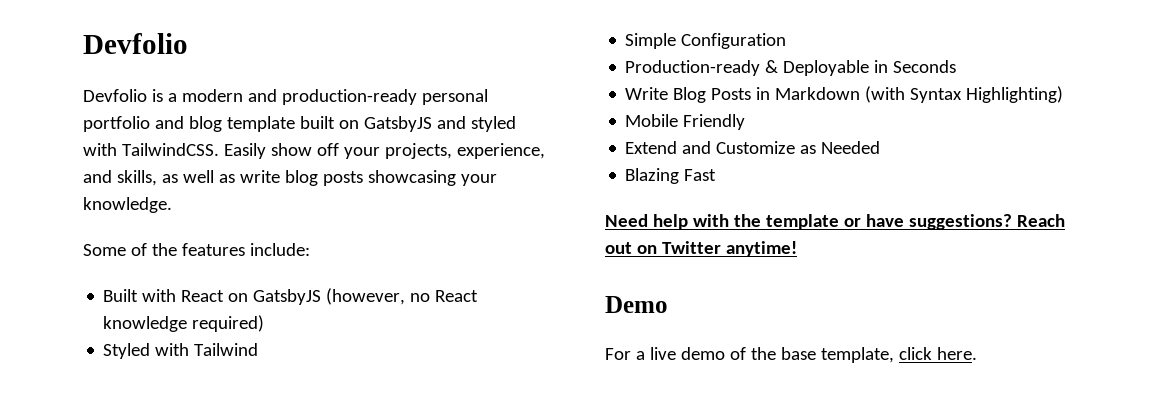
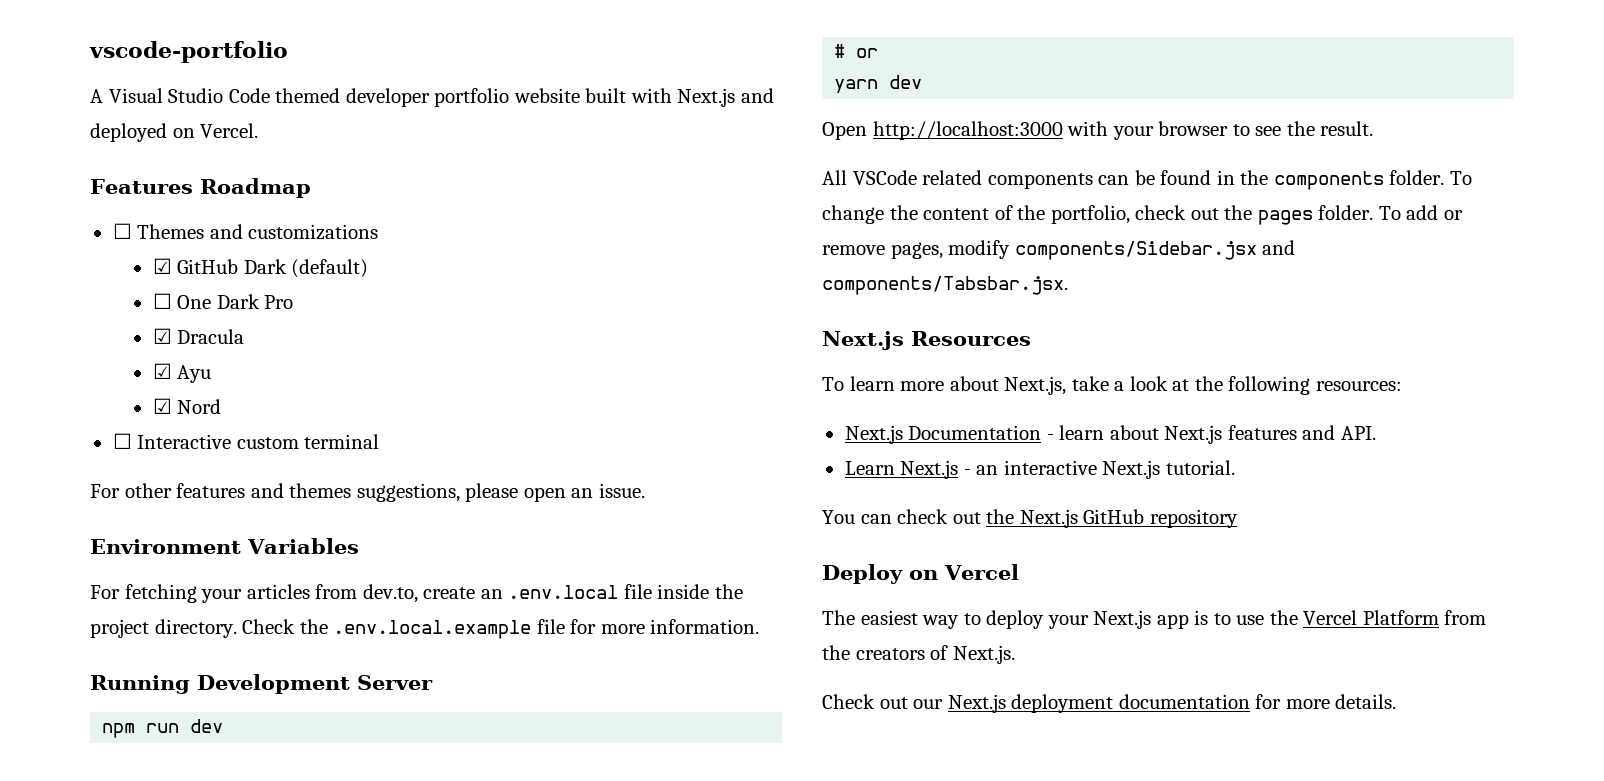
[83,33,188,54] [83,89,488,105] [83,116,516,132] [83,143,545,159] [83,170,497,186] [83,197,172,213] [83,243,310,256] [103,288,479,305] [103,315,265,332] [103,343,259,359] [625,33,787,49] [625,60,957,76] [625,86,1064,103] [625,114,746,130] [625,141,881,154] [625,168,717,184] [605,214,1065,230] [605,241,797,257] [605,296,668,313] [605,347,977,363] Devfolio // Devfolio is a modern and production-ready personal portfolio and blog template built on GatsbyJS and styled with TailwindCSS. Easily show off your projects, experience, and skills, as well as write blog posts showcasing your knowledge. // Some of the features include: // Built with React on GatsbyJS (however, no React knowledge required) // Styled with Tailwind // Simple Configuration // Production-ready & Deployable in Seconds // Write Blog Posts in Markdown (with Syntax Highlighting) // Mobile Friendly // Extend and Customize as Needed // Blazing Fast // Need help with the template or have suggestions? Reach out on Twitter anytime! // Demo // For a live demo of the base template, click here. -> [89,41,288,63] [90,88,774,107] [90,123,259,142] [90,178,311,198] [112,223,379,240] [152,258,369,278] [152,293,294,309] [152,328,245,344] [152,363,212,383] [152,398,222,414] [112,433,380,449] [90,483,645,502] [90,538,359,554] [90,584,743,603] [90,619,760,639] [90,674,433,694] [102,719,224,738] [834,44,879,58] [834,75,923,93] [822,121,1374,140] [822,170,1472,190] [822,205,1463,225] [822,240,1296,260] [822,276,1068,295] [822,331,1031,350] [822,376,1402,395] [844,425,1376,444] [844,460,1235,479] [822,509,1238,528] [822,564,1019,584] [822,610,1487,629] [822,645,1015,664] [822,694,1397,713] vscode-portfolio // A Visual Studio Code themed developer portfolio website built with Next.js and deployed on Vercel. // Features Roadmap // ☐ Themes and customizations // ☑ GitHub Dark (default) // ☐ One Dark Pro // ☑ Dracula // ☑ Ayu // ☑ Nord // ☐ Interactive custom terminal // For other features and themes suggestions, please open an issue. // Environment Variables // For fetching your articles from dev.to, create an .env.local file inside the project directory. Check the .env.local.example file for more information. // Running Development Server // npm run dev // # or // yarn dev // Open http://localhost:3000 with your browser to see the result. // All VSCode related components can be found in the components folder. To change the content of the portfolio, check out the pages folder. To add or remove pages, modify components/Sidebar.jsx and components/Tabsbar.jsx. // Next.js Resources // To learn more about Next.js, take a look at the following resources: // Next.js Documentation - learn about Next.js features and API. // Learn Next.js - an interactive Next.js tutorial. // You can check out the Next.js GitHub repository // Deploy on Vercel // The easiest way to deploy your Next.js app is to use the Vercel Platform from the creators of Next.js. // Check out our Next.js deployment documentation for more details.

